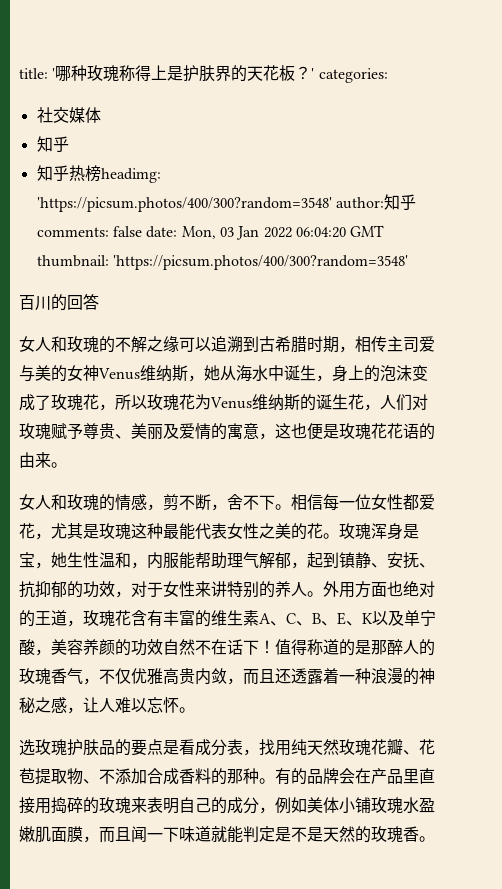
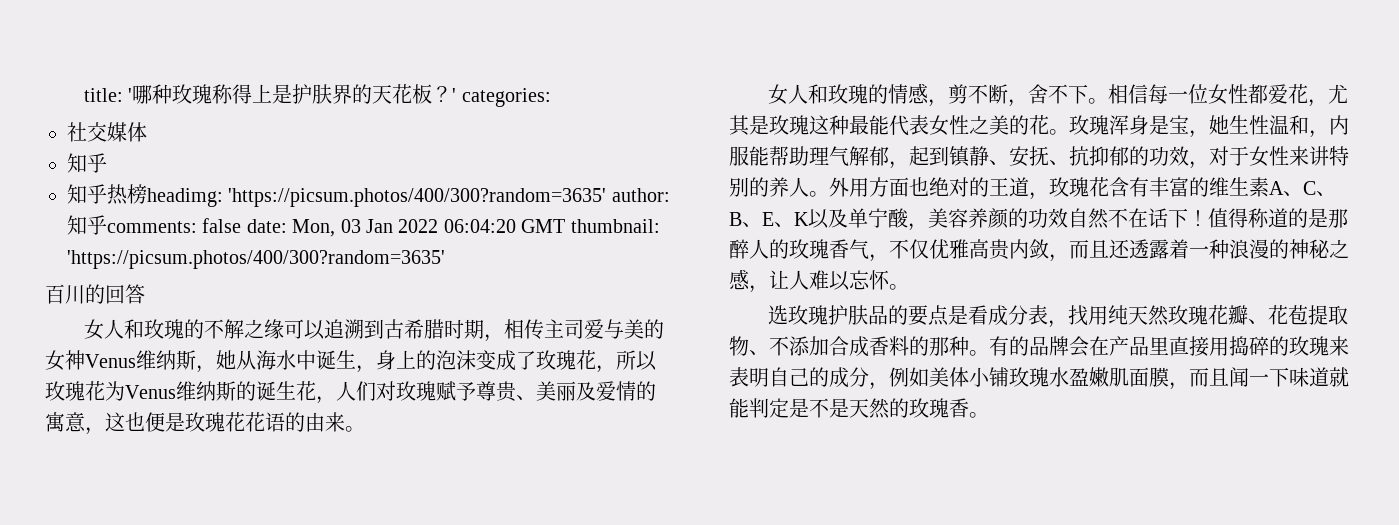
[36,197,332,212] 'https://picsum.photos/400/300?random=3548' -> [228,188,607,207] 'https://picsum.photos/400/300?random=3635'
[112,255,408,270] 'https://picsum.photos/400/300?random=3548' -> [67,250,445,269] 'https://picsum.photos/400/300?random=3635'

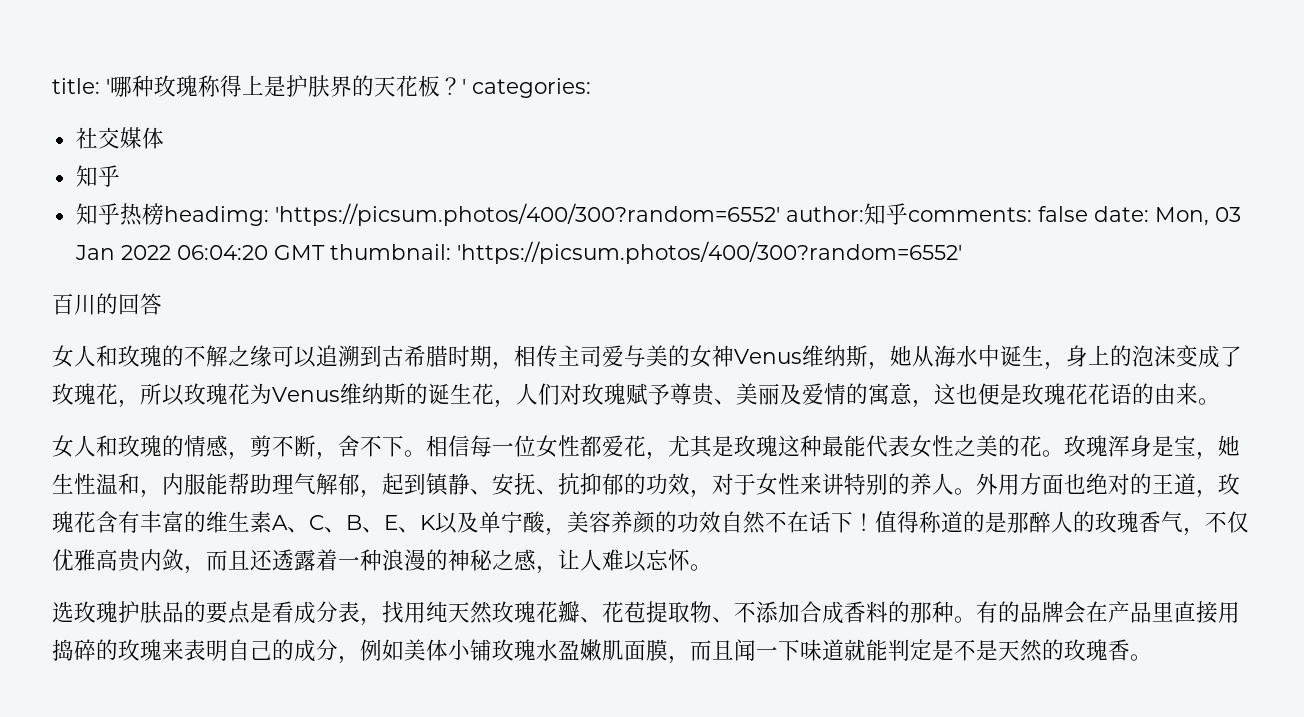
[228,188,607,207] 'https://picsum.photos/400/300?random=3635' -> [274,203,780,226] 'https://picsum.photos/400/300?random=6552'
[67,250,445,269] 'https://picsum.photos/400/300?random=3635' -> [456,241,962,264] 'https://picsum.photos/400/300?random=6552'

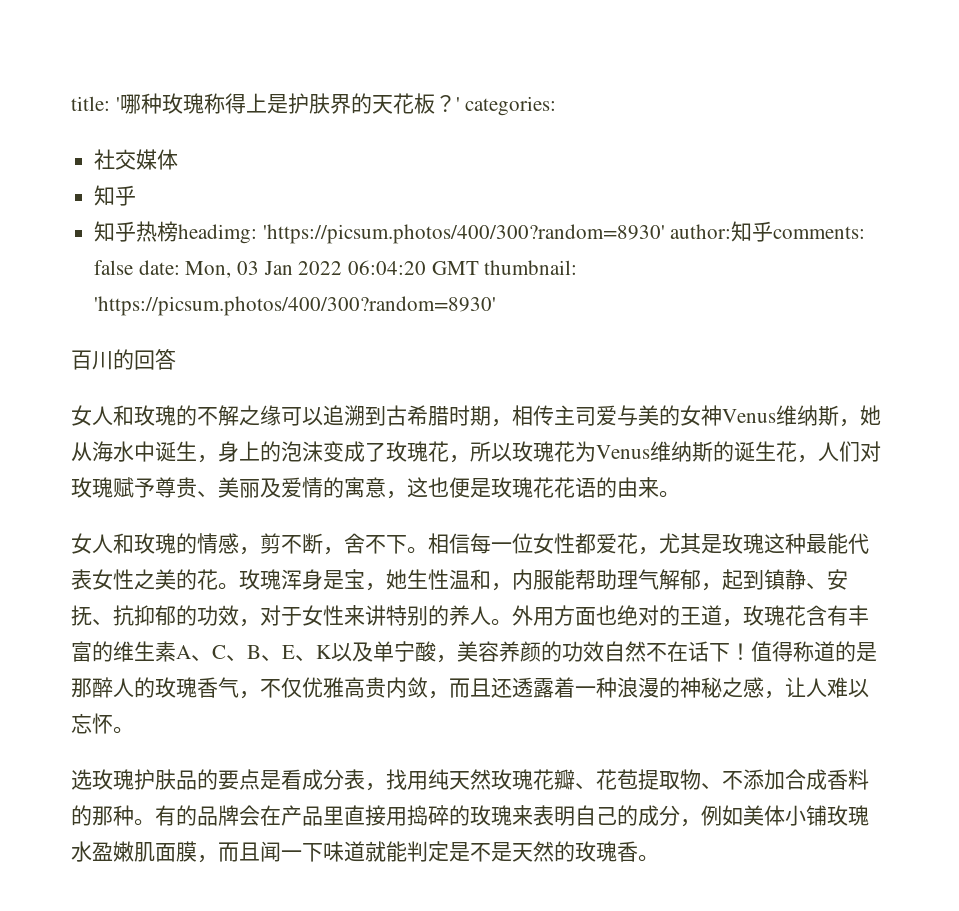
[274,203,780,226] 'https://picsum.photos/400/300?random=6552' -> [262,224,665,244] 'https://picsum.photos/400/300?random=8930'
[456,241,962,264] 'https://picsum.photos/400/300?random=6552' -> [94,296,497,316] 'https://picsum.photos/400/300?random=8930'

